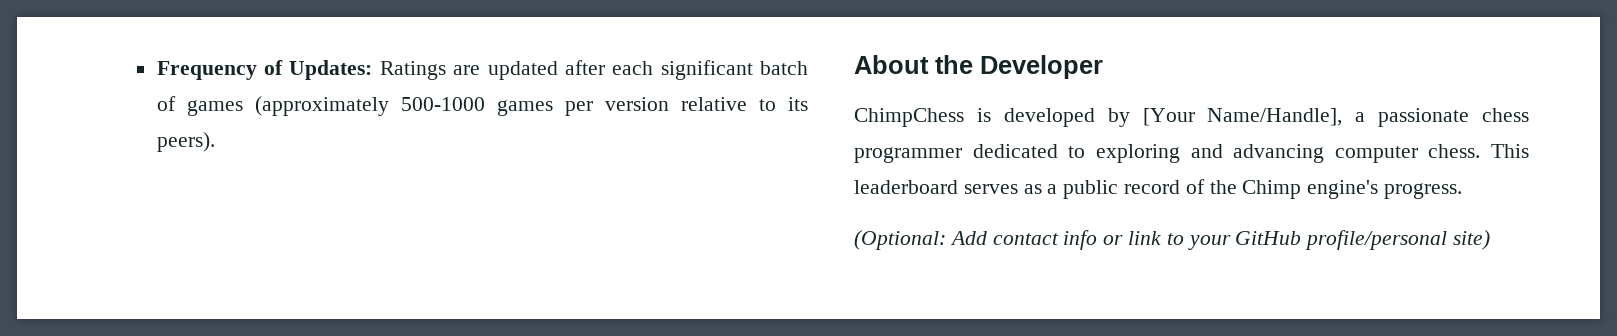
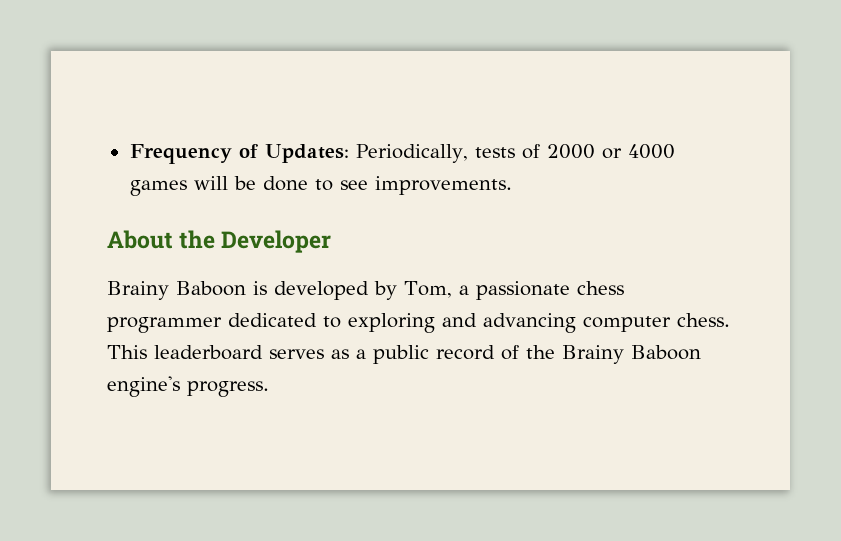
[379,60,808,80] [156,96,808,116] [156,132,215,152] Ratings are updated after each significant batch of games (approximately 500-1000 games per version relative to its peers). -> [355,144,675,163] [129,176,512,196] Periodically, tests of 2000 or 4000 games will be done to see improvements.
[854,108,964,127] ChimpChess -> [107,281,246,300] Brainy Baboon
[1142,108,1343,126] [Your Name/Handle], -> [404,281,452,298] Tom,
[1242,180,1302,199] Chimp -> [562,345,701,364] Brainy Baboon
[854,230,1491,250] // (Optional: Add contact info or link to your GitHub profile/personal site) -> (269, 389) none

